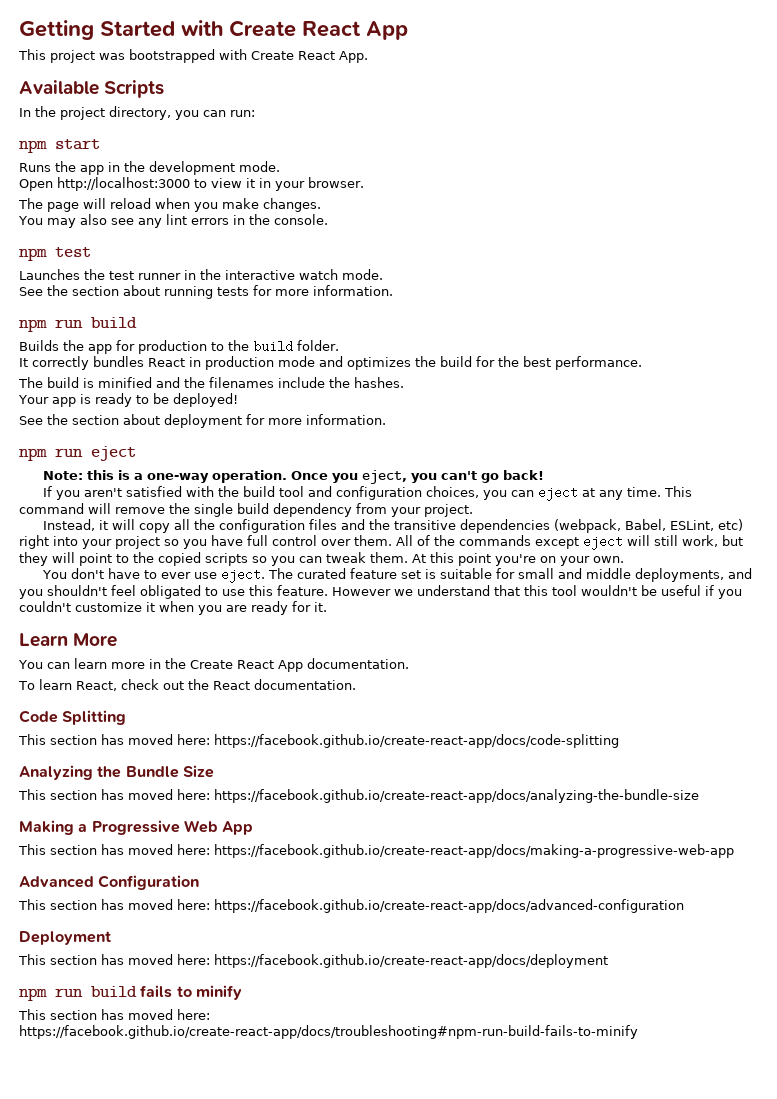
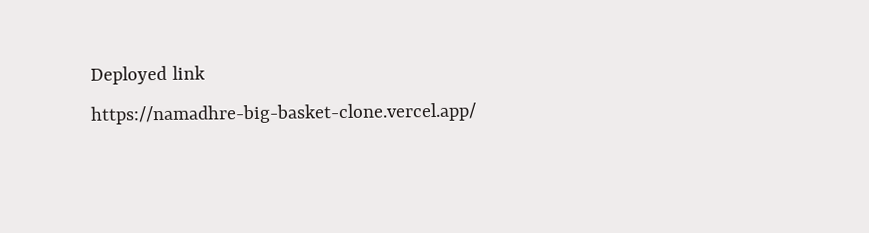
[19,20,408,40] [18,49,368,63] [19,80,165,98] [19,106,255,120] [19,139,100,153] [19,161,280,175] [19,177,364,191] [18,198,321,212] [18,214,328,228] [19,247,91,261] [19,269,383,280] [19,285,393,299] [19,317,137,332] [19,340,339,354] [19,356,642,370] [18,377,404,388] [18,393,238,407] [19,414,386,428] [19,446,136,461] [43,470,545,484] [43,486,693,501] [19,503,473,517] [43,519,744,533] [19,535,743,550] [19,552,624,566] [42,568,753,583] [19,585,742,599] [19,601,327,615] [19,633,118,647] [18,658,409,672] [18,679,356,691] [19,710,127,725] [18,734,619,748] [19,765,214,780] [18,789,699,803] [19,820,254,835] [18,844,734,858] [19,875,200,890] [18,899,684,913] [19,931,111,945] [18,954,608,968] [19,985,242,1001] [18,1009,210,1020] [19,1025,638,1039] Getting Started with Create React App // This project was bootstrapped with Create React App. // Available Scripts // In the project directory, you can run: // npm start // Runs the app in the development mode. // Open http://localhost:3000 to view it in your browser. // The page will reload when you make changes. // You may also see any lint errors in the console. // npm test // Launches the test runner in the interactive watch mode. // See the section about running tests for more information. // npm run build // Builds the app for production to the build folder. // It correctly bundles React in production mode and optimizes the build for the best performance. // The build is minified and the filenames include the hashes. // Your app is ready to be deployed! // See the section about deployment for more information. // npm run eject // Note: this is a one-way operation. Once you eject, you can't go back! // If you aren't satisfied with the build tool and configuration choices, you can eject at any time. This command will remove the single build dependency from your project. // Instead, it will copy all the configuration files and the transitive dependencies (webpack, Babel, ESLint, etc) right into your project so you have full control over them. All of the commands except eject will still work, but they will point to the copied scripts so you can tweak them. At this point you're on your own. // You don't have to ever use eject. The curated feature set is suitable for small and middle deployments, and you shouldn't feel obligated to use this feature. However we understand that this tool wouldn't be useful if you couldn't customize it when you are ready for it. // Learn More // You can learn more in the Create React App documentation. // To learn React, check out the React documentation. // Code Splitting // This section has moved here: https://facebook.github.io/create-react-app/docs/code-splitting // Analyzing the Bundle Size // This section has moved here: https://facebook.github.io/create-react-app/docs/analyzing-the-bundle-size // Making a Progressive Web App // This section has moved here: https://facebook.github.io/create-react-app/docs/making-a-progressive-web-app // Advanced Configuration // This section has moved here: https://facebook.github.io/create-react-app/docs/advanced-configuration // Deployment // This section has moved here: https://facebook.github.io/create-react-app/docs/deployment // npm run build fails to minify // This section has moved here: https://facebook.github.io/create-react-app/docs/troubleshooting#npm-run-build-fails-to-minify -> [90,65,206,85] [90,102,477,125] Deployed link // https://namadhre-big-basket-clone.vercel.app/

